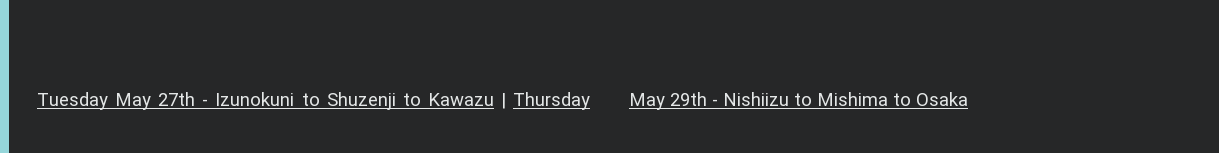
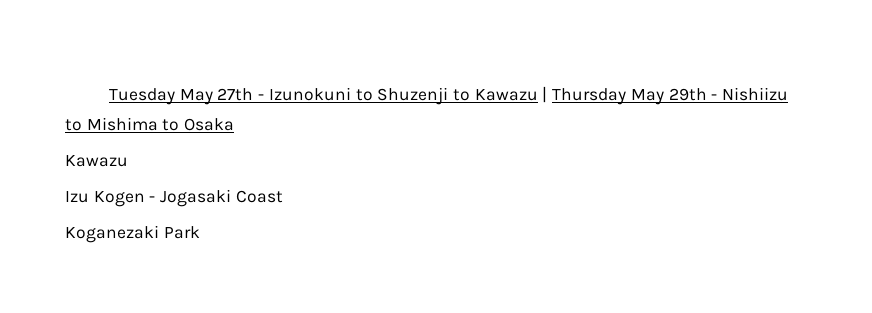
(968, 99) none -> [65,155,128,167] [65,189,283,207] [65,225,200,243] // Kawazu // Izu Kogen - Jogasaki Coast // Koganezaki Park

